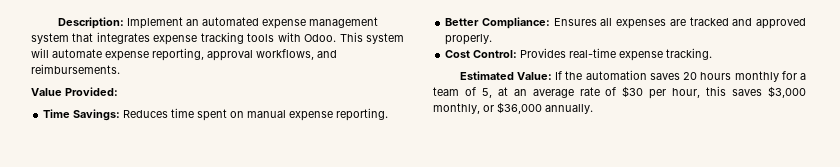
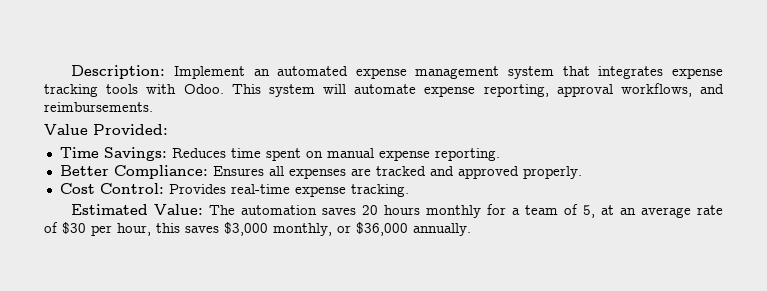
[555,71,583,80] If the -> [209,205,236,215] The

